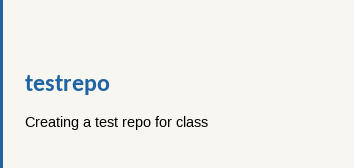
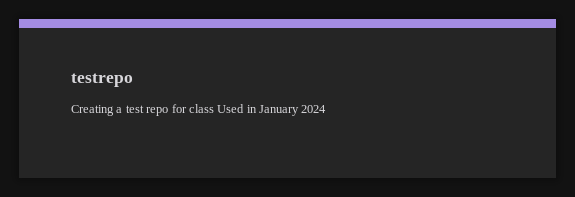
(208, 121) none -> [217,104,327,116] Used in January 2024

